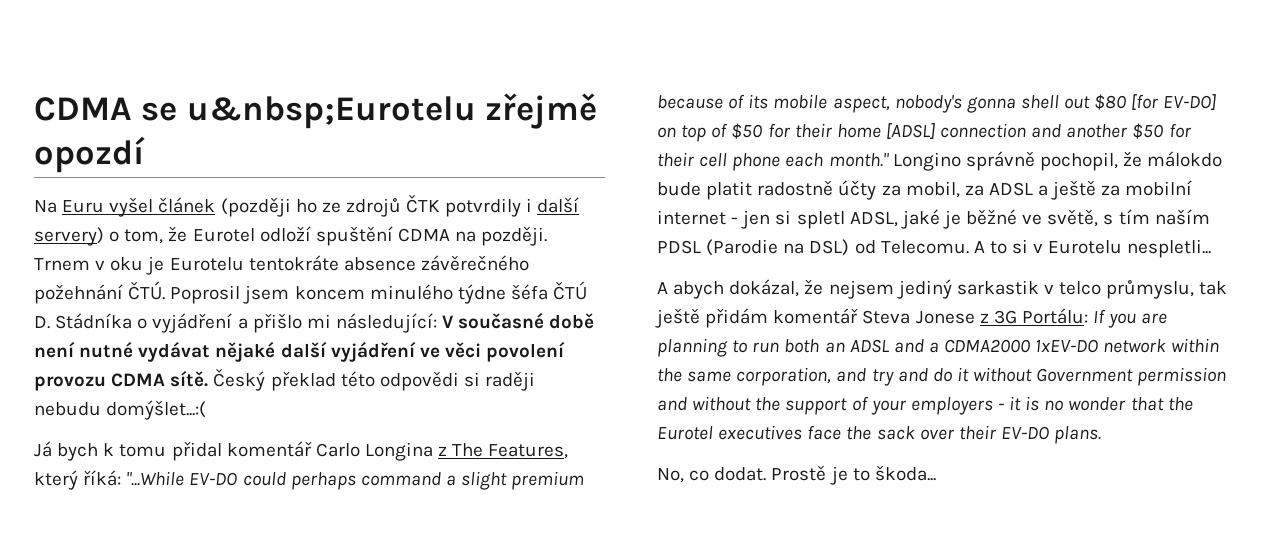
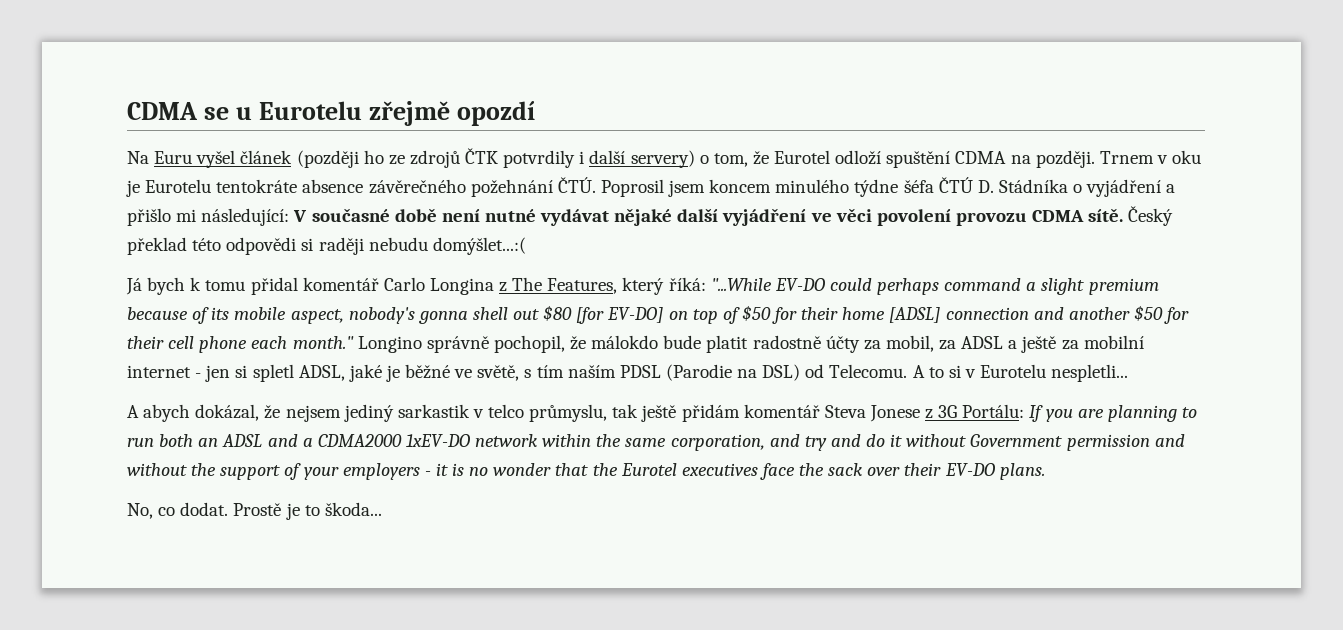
[186,96,476,129] u&nbsp;Eurotelu -> [236,101,363,120] u Eurotelu

